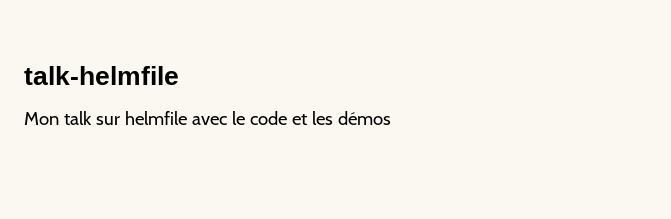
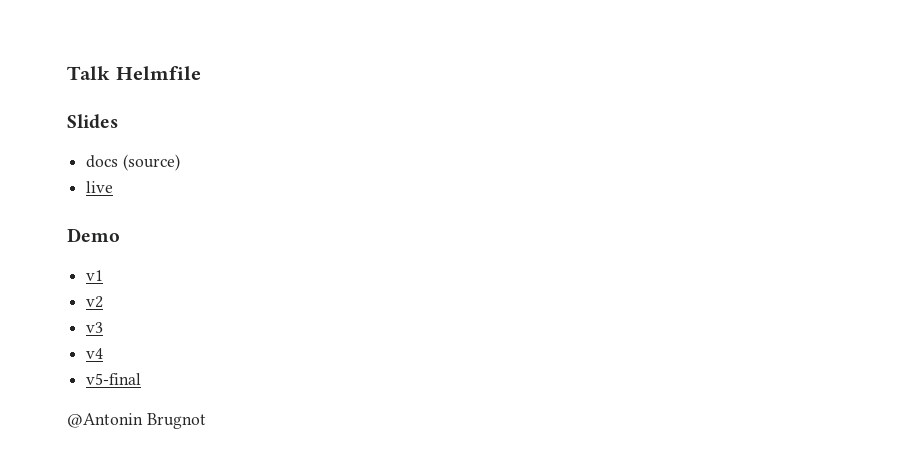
[24,66,179,85] [24,111,391,125] talk-helmfile // Mon talk sur helmfile avec le code et les démos -> [67,66,201,80] [67,114,118,129] [86,154,180,171] [86,181,114,193] [67,228,120,242] [86,270,104,281] [86,296,104,308] [86,322,104,333] [86,348,104,359] [86,373,142,385] [67,413,206,429] Talk Helmfile // Slides // docs (source) // live // Demo // v1 // v2 // v3 // v4 // v5-final // @Antonin Brugnot

